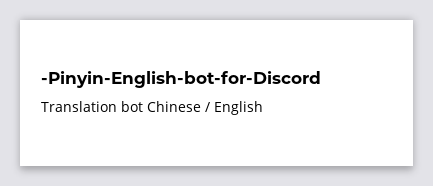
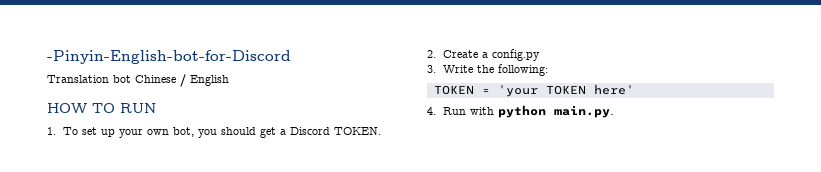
(263, 108) none -> [47,103,156,113] [47,127,381,138] [427,49,540,61] [427,64,548,76] [433,84,634,97] [427,105,614,118] // HOW TO RUN // 1. To set up your own bot, you should get a Discord TOKEN. // 2. Create a config.py // 3. Write the following: // TOKEN = 'your TOKEN here' // 4. Run with python main.py.

